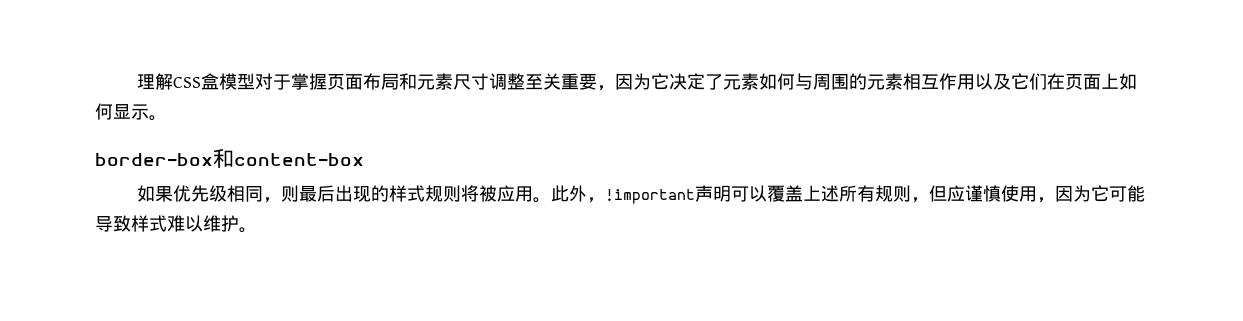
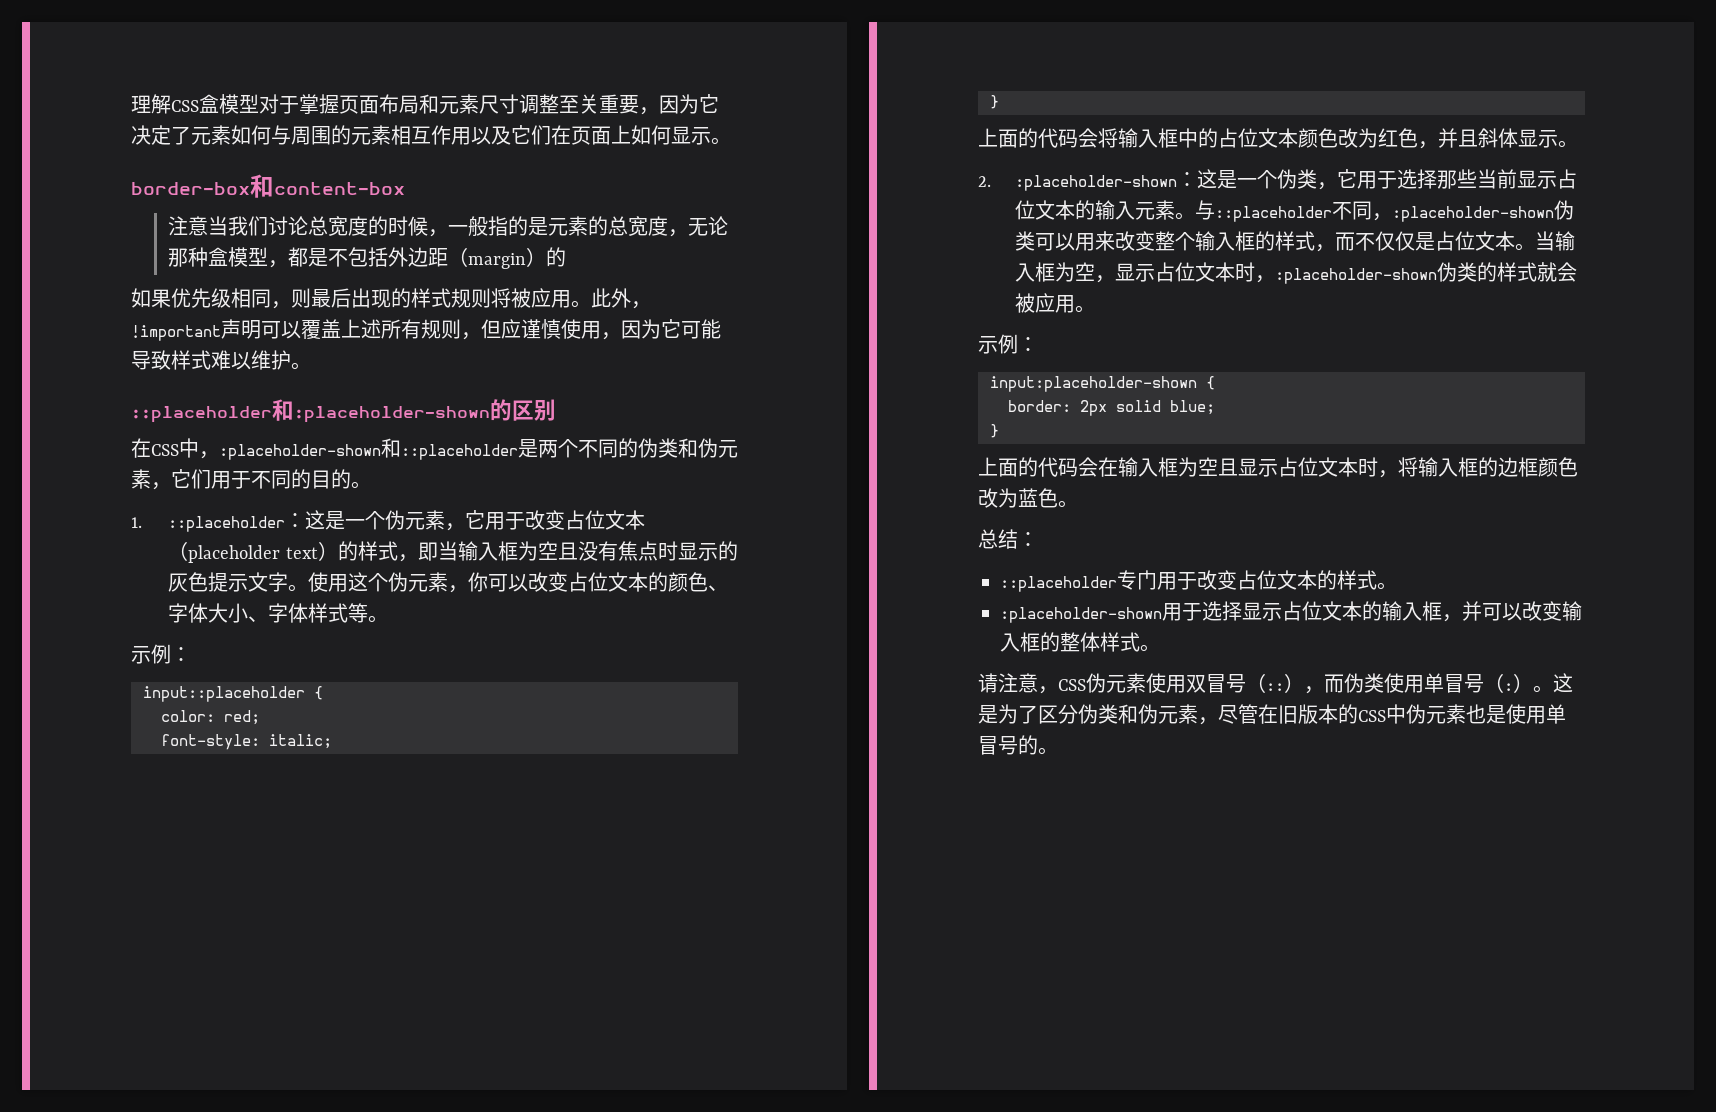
(364, 159) none -> [168,216,729,237] [168,247,567,269] // 注意当我们讨论总宽度的时候，一般指的是元素的总宽度，无论那种盒模型，都是不包括外边距（margin）的
(257, 230) none -> [131,399,556,423] [131,438,738,460] [131,469,371,490] [131,510,646,532] [168,541,738,563] [168,572,729,593] [168,603,389,623] [131,644,191,664] [143,686,323,702] [161,710,260,725] [161,734,332,750] [990,95,999,109] [978,128,1578,149] [978,169,1578,191] [1015,200,1575,222] [1015,231,1576,252] [1015,262,1578,284] [1015,293,1096,313] [978,334,1038,354] [990,376,1215,392] [1008,400,1215,416] [990,424,999,438] [978,457,1578,478] [978,488,1078,508] [978,529,1038,549] [1000,570,1397,592] [1000,601,1582,623] [1000,632,1160,652] [978,673,1573,694] [978,704,1566,725] [978,735,1058,755] // ::placeholder和:placeholder-shown的区别 // 在CSS中，:placeholder-shown和::placeholder是两个不同的伪类和伪元素，它们用于不同的目的。 // 1. ::placeholder：这是一个伪元素，它用于改变占位文本（placeholder text）的样式，即当输入框为空且没有焦点时显示的灰色提示文字。使用这个伪元素，你可以改变占位文本的颜色、字体大小、字体样式等。 // 示例： // input::placeholder { // color: red; // font-style: italic; // } // 上面的代码会将输入框中的占位文本颜色改为红色，并且斜体显示。 // 2. :placeholder-shown：这是一个伪类，它用于选择那些当前显示占位文本的输入元素。与::placeholder不同，:placeholder-shown伪类可以用来改变整个输入框的样式，而不仅仅是占位文本。当输入框为空，显示占位文本时，:placeholder-shown伪类的样式就会被应用。 // 示例： // input:placeholder-shown { // border: 2px solid blue; // } // 上面的代码会在输入框为空且显示占位文本时，将输入框的边框颜色改为蓝色。 // 总结： // ::placeholder专门用于改变占位文本的样式。 // :placeholder-shown用于选择显示占位文本的输入框，并可以改变输入框的整体样式。 // 请注意，CSS伪元素使用双冒号（::），而伪类使用单冒号（:）。这是为了区分伪类和伪元素，尽管在旧版本的CSS中伪元素也是使用单冒号的。

